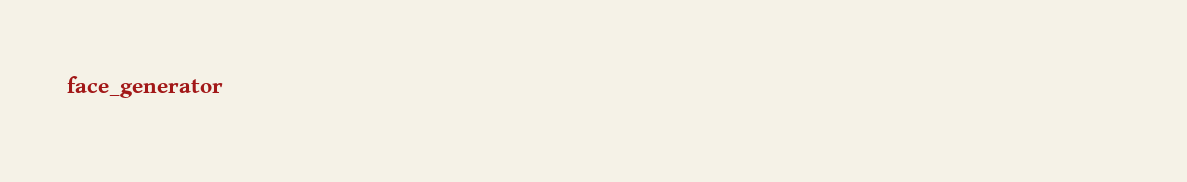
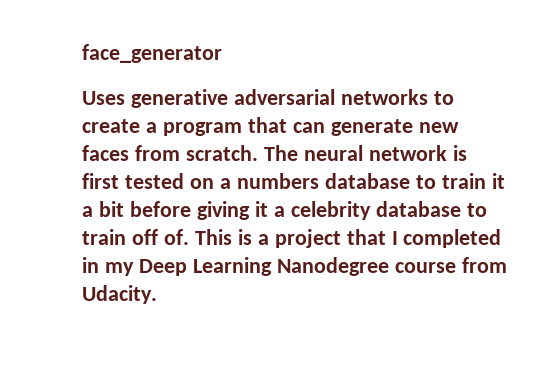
(223, 87) none -> [82,89,454,108] [82,117,459,136] [82,145,467,161] [82,173,505,189] [82,201,487,220] [82,229,502,248] [82,257,507,276] [82,285,157,304] // Uses generative adversarial networks to create a program that can generate new faces from scratch. The neural network is first tested on a numbers database to train it a bit before giving it a celebrity database to train off of. This is a project that I completed in my Deep Learning Nanodegree course from Udacity.

